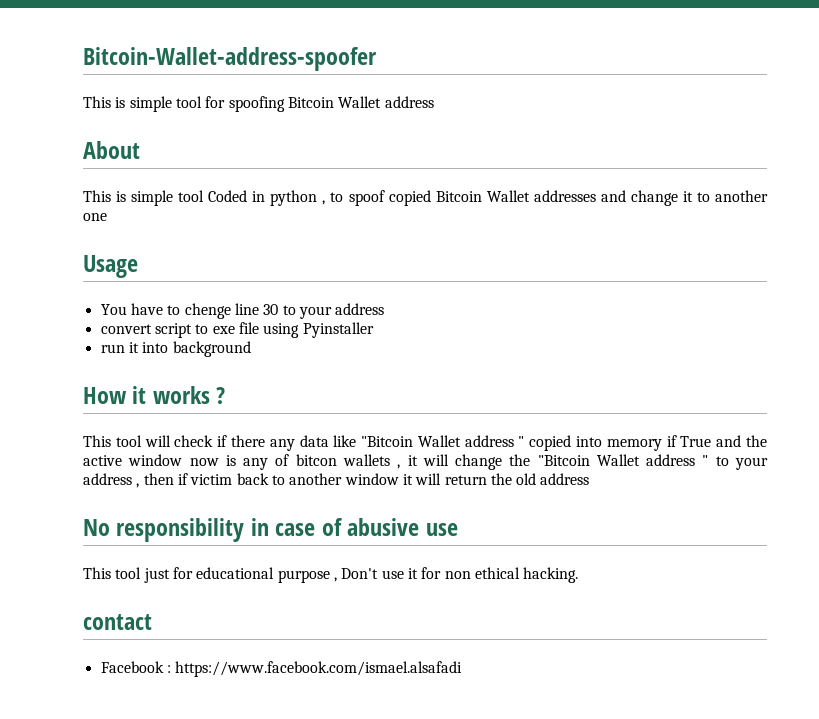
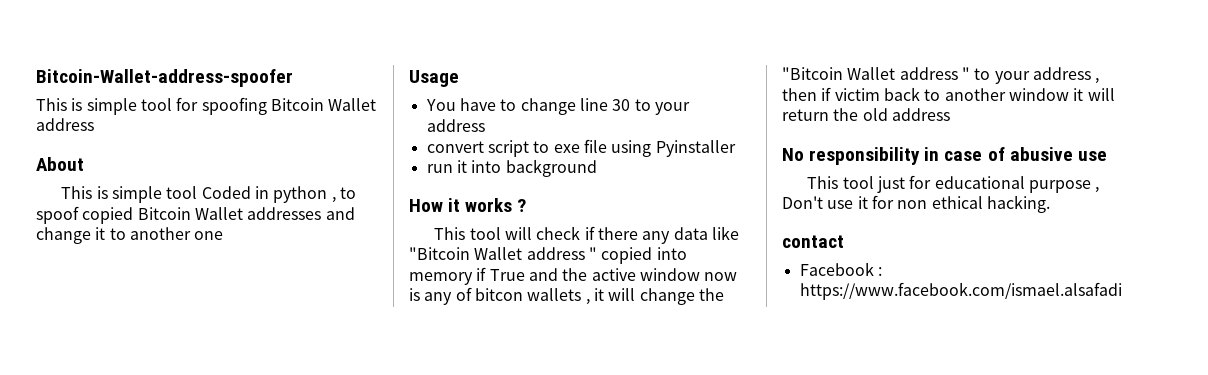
[184,303,231,319] chenge -> [520,98,576,115] change

